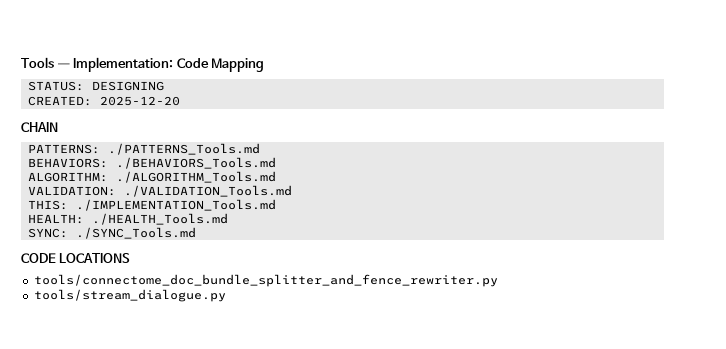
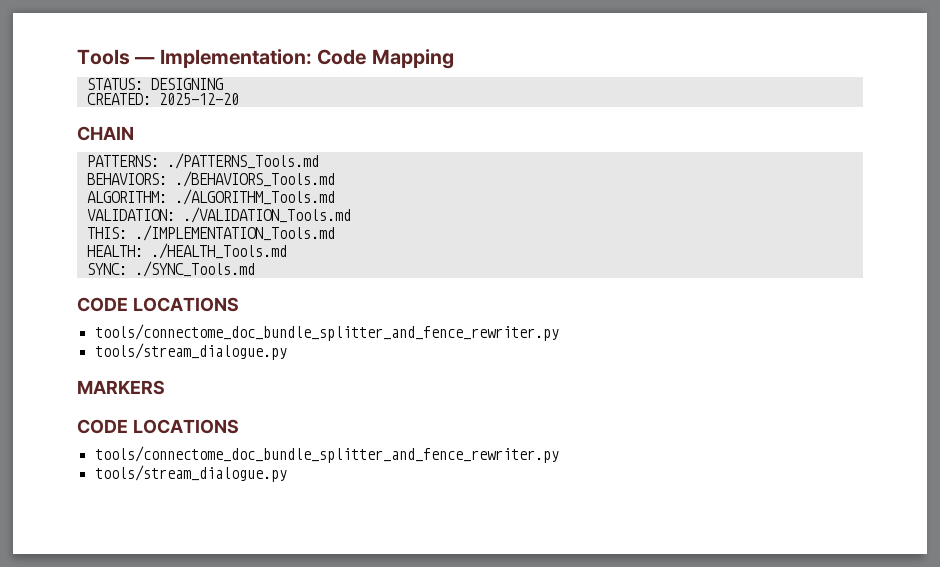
(226, 295) none -> [77,380,165,395] [77,419,239,434] [94,446,559,463] [94,465,287,482] // MARKERS // CODE LOCATIONS // tools/connectome_doc_bundle_splitter_and_fence_rewriter.py // tools/stream_dialogue.py

